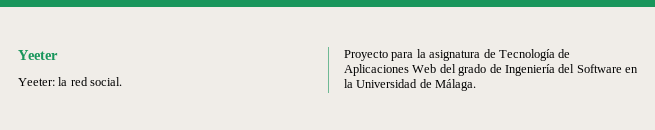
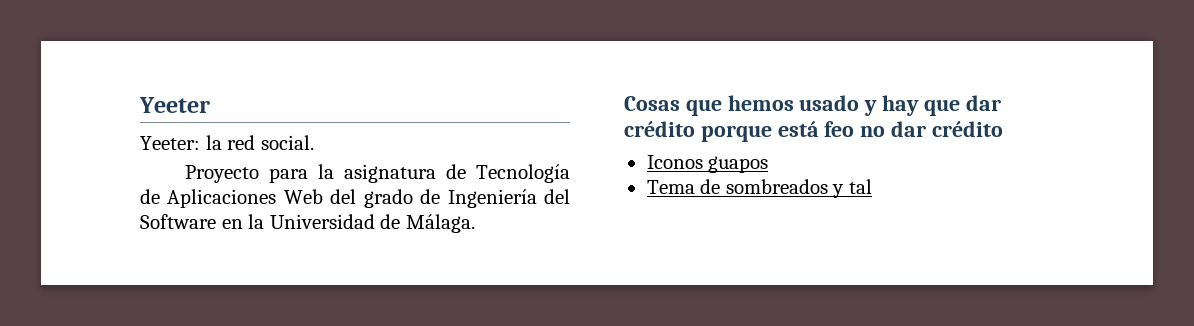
(477, 85) none -> [624,95,1001,116] [624,121,1003,142] [646,155,769,173] [646,179,872,198] // Cosas que hemos usado y hay que dar crédito porque está feo no dar crédito // Iconos guapos // Tema de sombreados y tal

